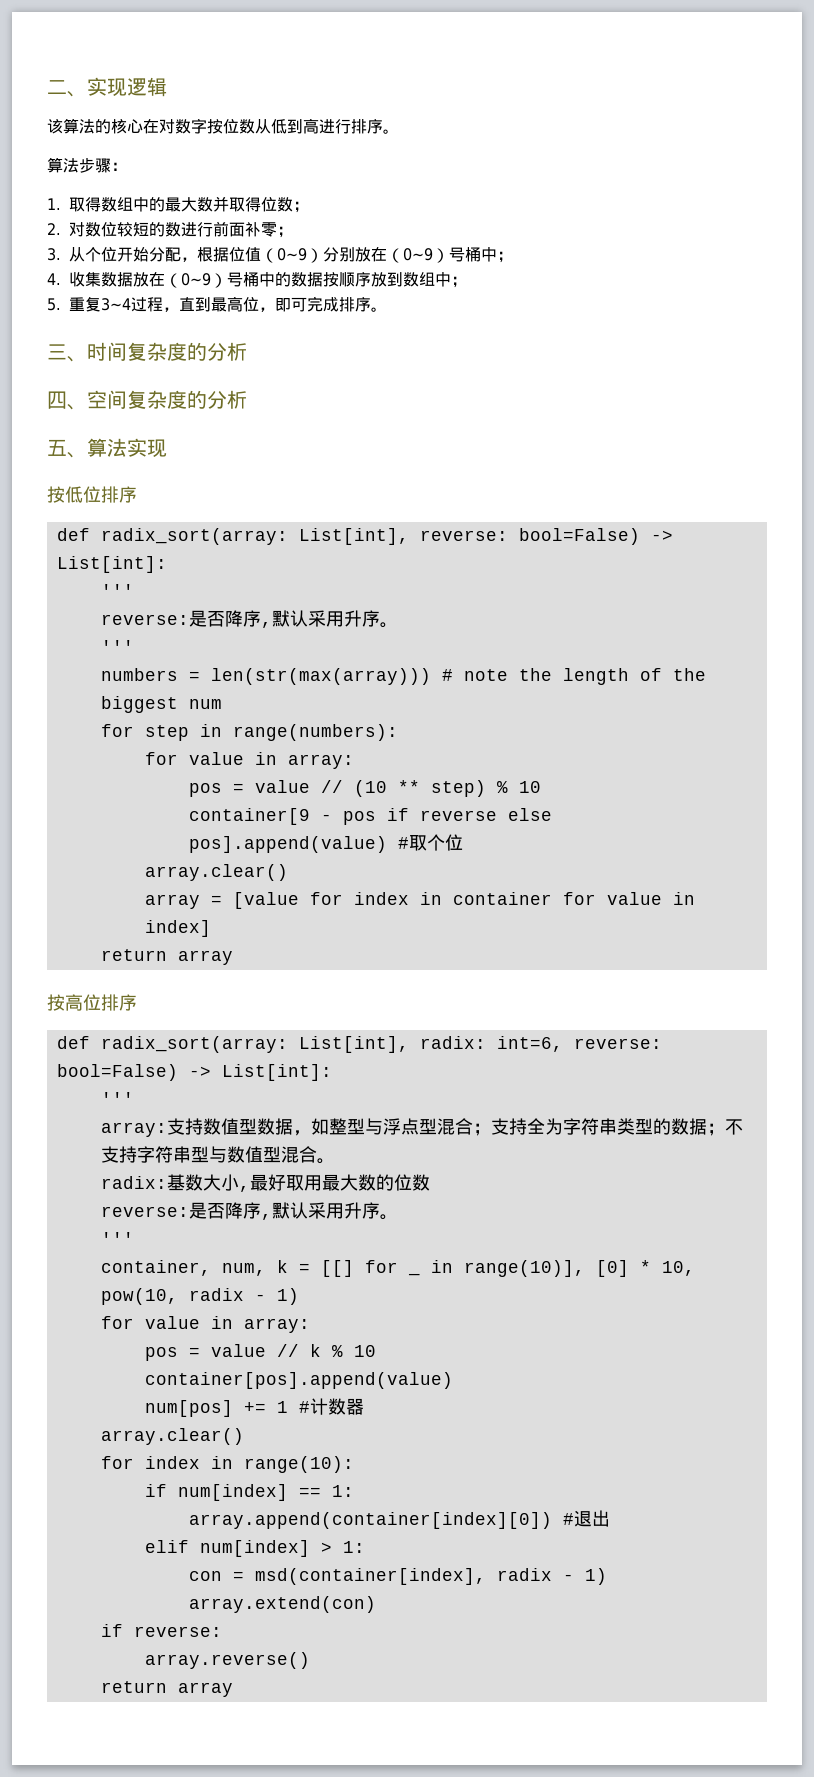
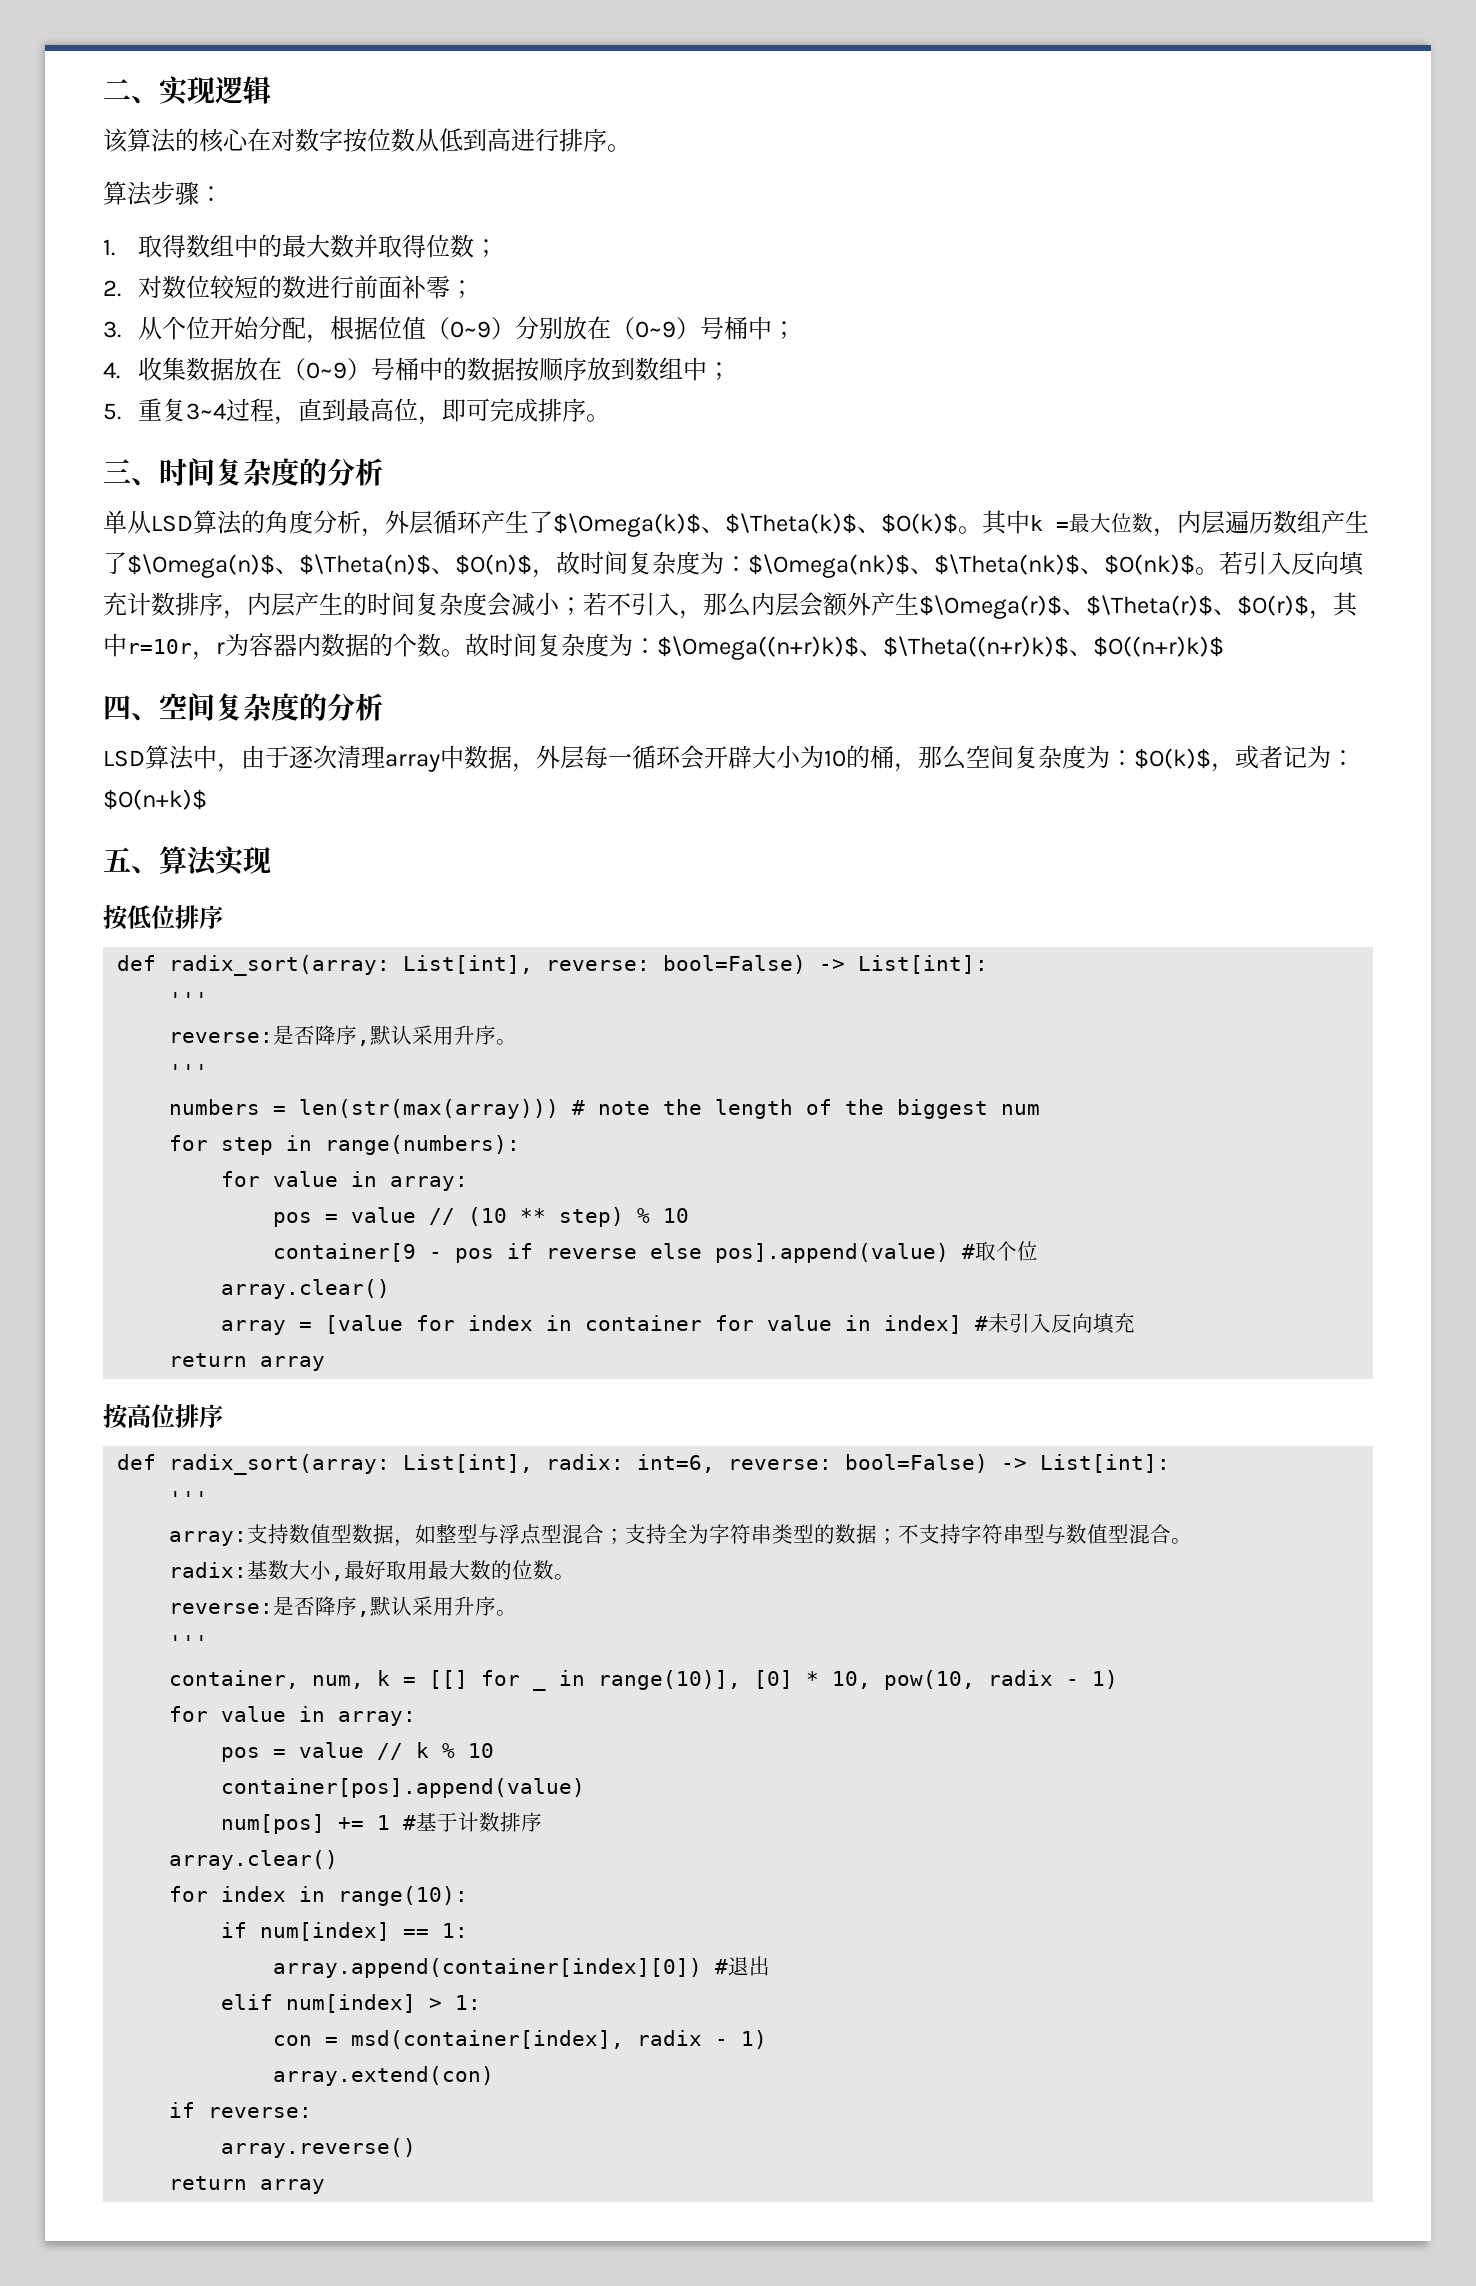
(247, 351) none -> [103,510,1369,537] [103,551,1365,578] [103,592,1358,619] [103,633,1224,660] // 单从LSD算法的角度分析，外层循环产生了$\Omega(k)$、$\Theta(k)$、$O(k)$。其中k =最大位数，内层遍历数组产生了$\Omega(n)$、$\Theta(n)$、$O(n)$，故时间复杂度为：$\Omega(nk)$、$\Theta(nk)$、$O(nk)$。若引入反向填充计数排序，内层产生的时间复杂度会减小；若不引入，那么内层会额外产生$\Omega(r)$、$\Theta(r)$、$O(r)$，其中r=10r，r为容器内数据的个数。故时间复杂度为：$\Omega((n+r)k)$、$\Theta((n+r)k)$、$O((n+r)k)$
(247, 399) none -> [103,745,1355,772] [103,789,207,810] // LSD算法中，由于逐次清理array中数据，外层每一循环会开辟大小为10的桶，那么空间复杂度为：$O(k)$，或者记为：$O(n+k)$
(211, 928) none -> [975,1313,1136,1334] #未引入反向填充
(430, 1182) none -> [554,1574,576,1580] 。
[309,1398,364,1415] 计数器 -> [416,1812,543,1832] 基于计数排序

